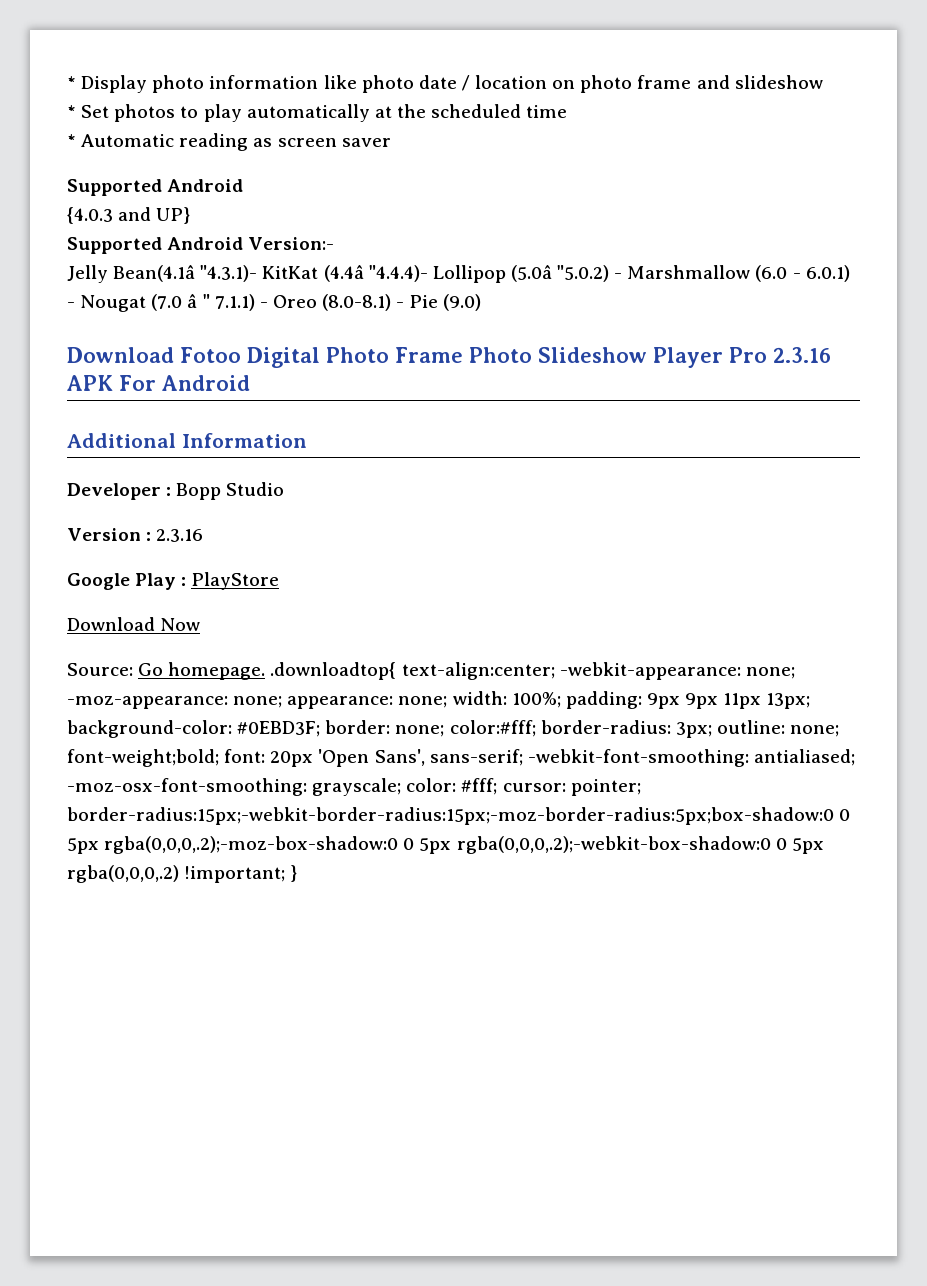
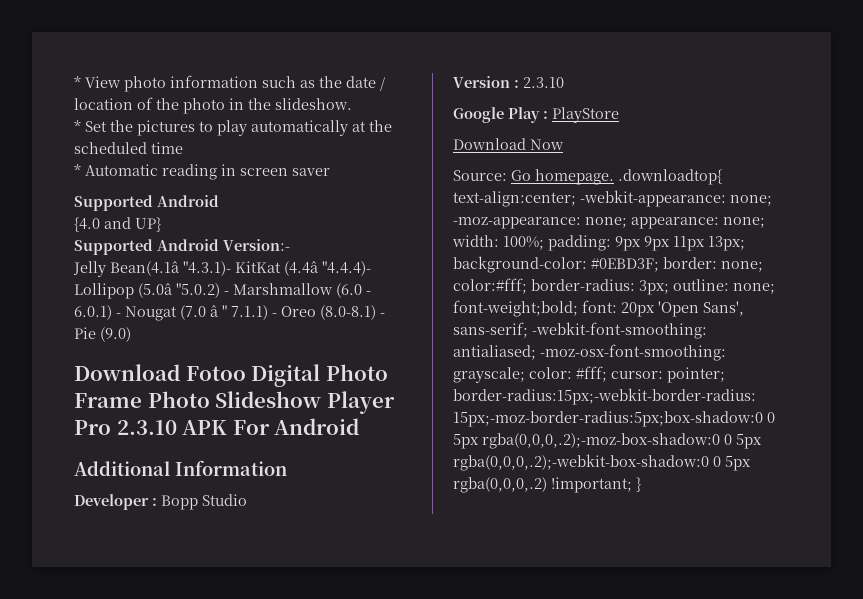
[67,75,148,93] * Display -> [74,76,121,88] * View
[323,75,823,93] like photo date / location on photo frame and slideshow -> [262,76,385,91] [74,97,352,114] such as the date / location of the photo in the slideshow.
[114,104,176,122] photos -> [110,120,195,136] the pictures
[253,138,273,147] as -> [221,164,236,176] in
[67,207,113,224] {4.0.3 -> [74,217,100,232] {4.0
[772,347,831,363] 2.3.16 -> [116,420,177,435] 2.3.10
[156,529,204,542] 2.3.16 -> [523,77,564,88] 2.3.10

